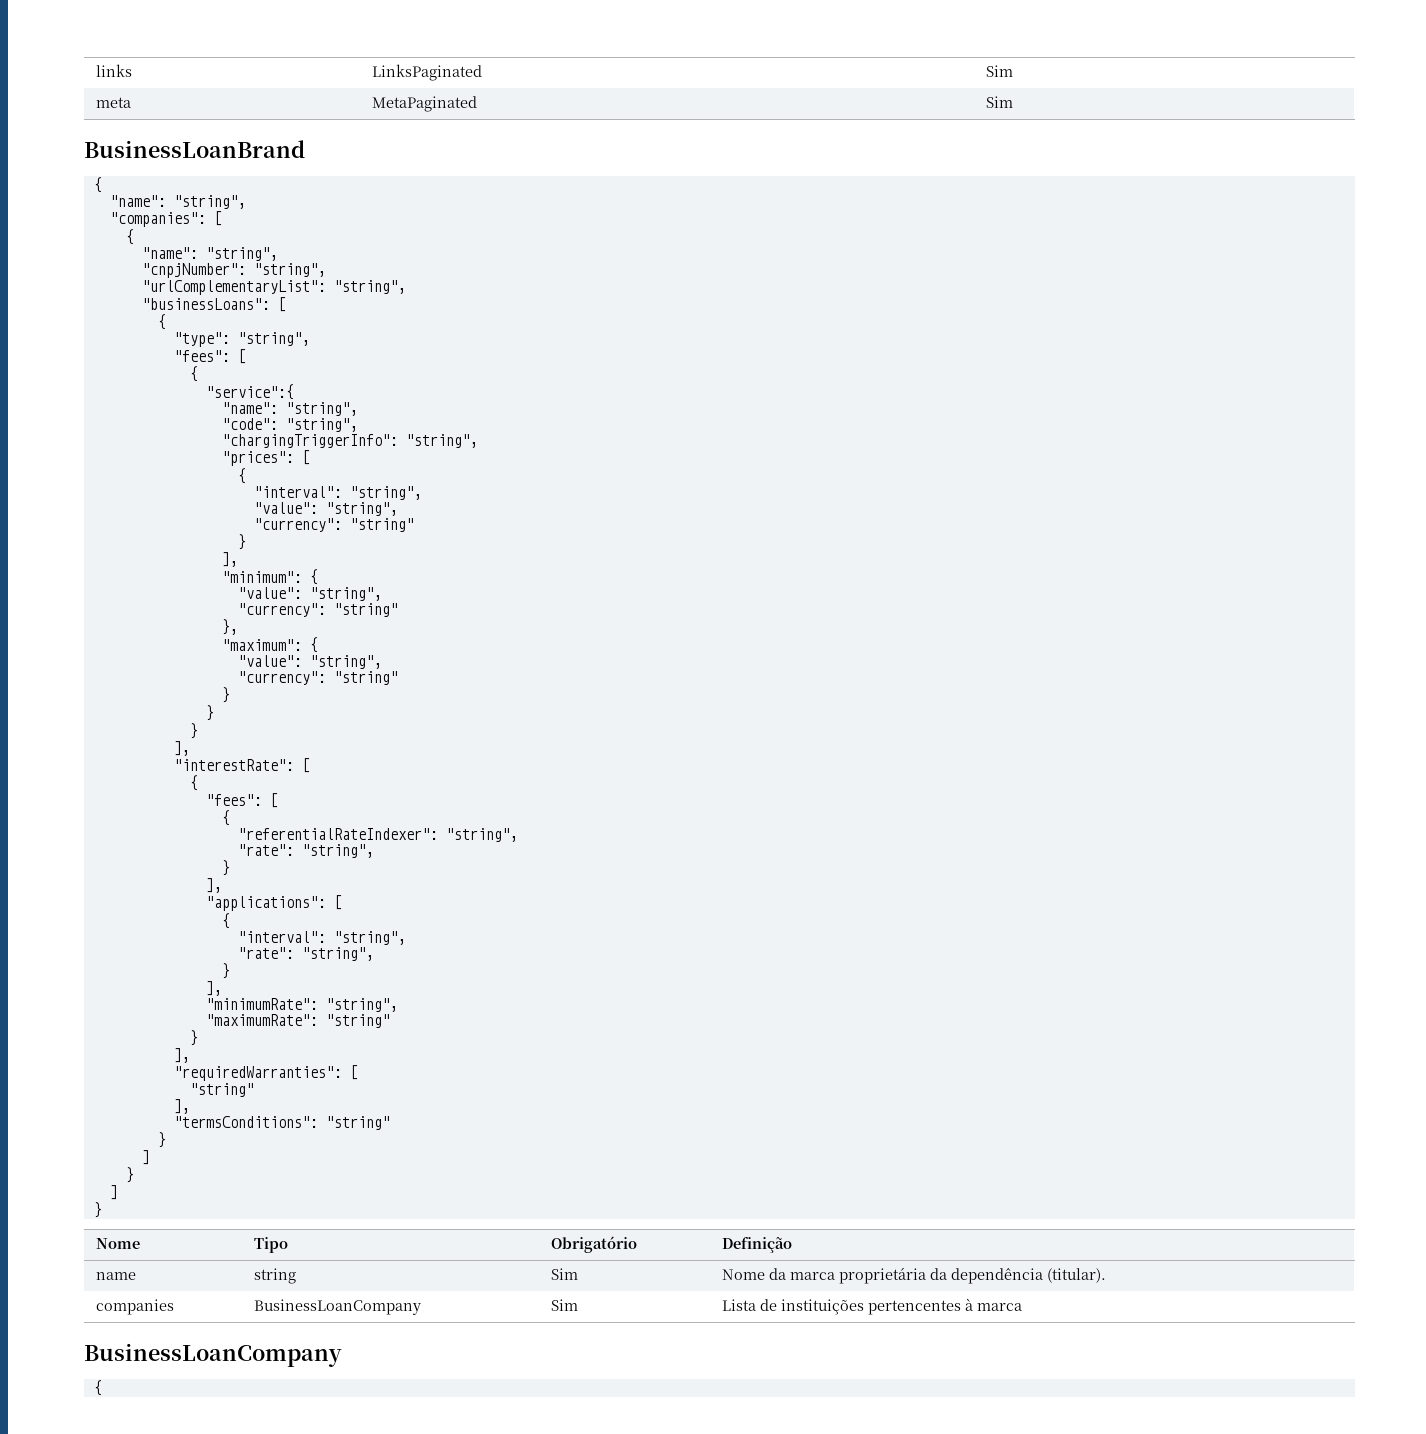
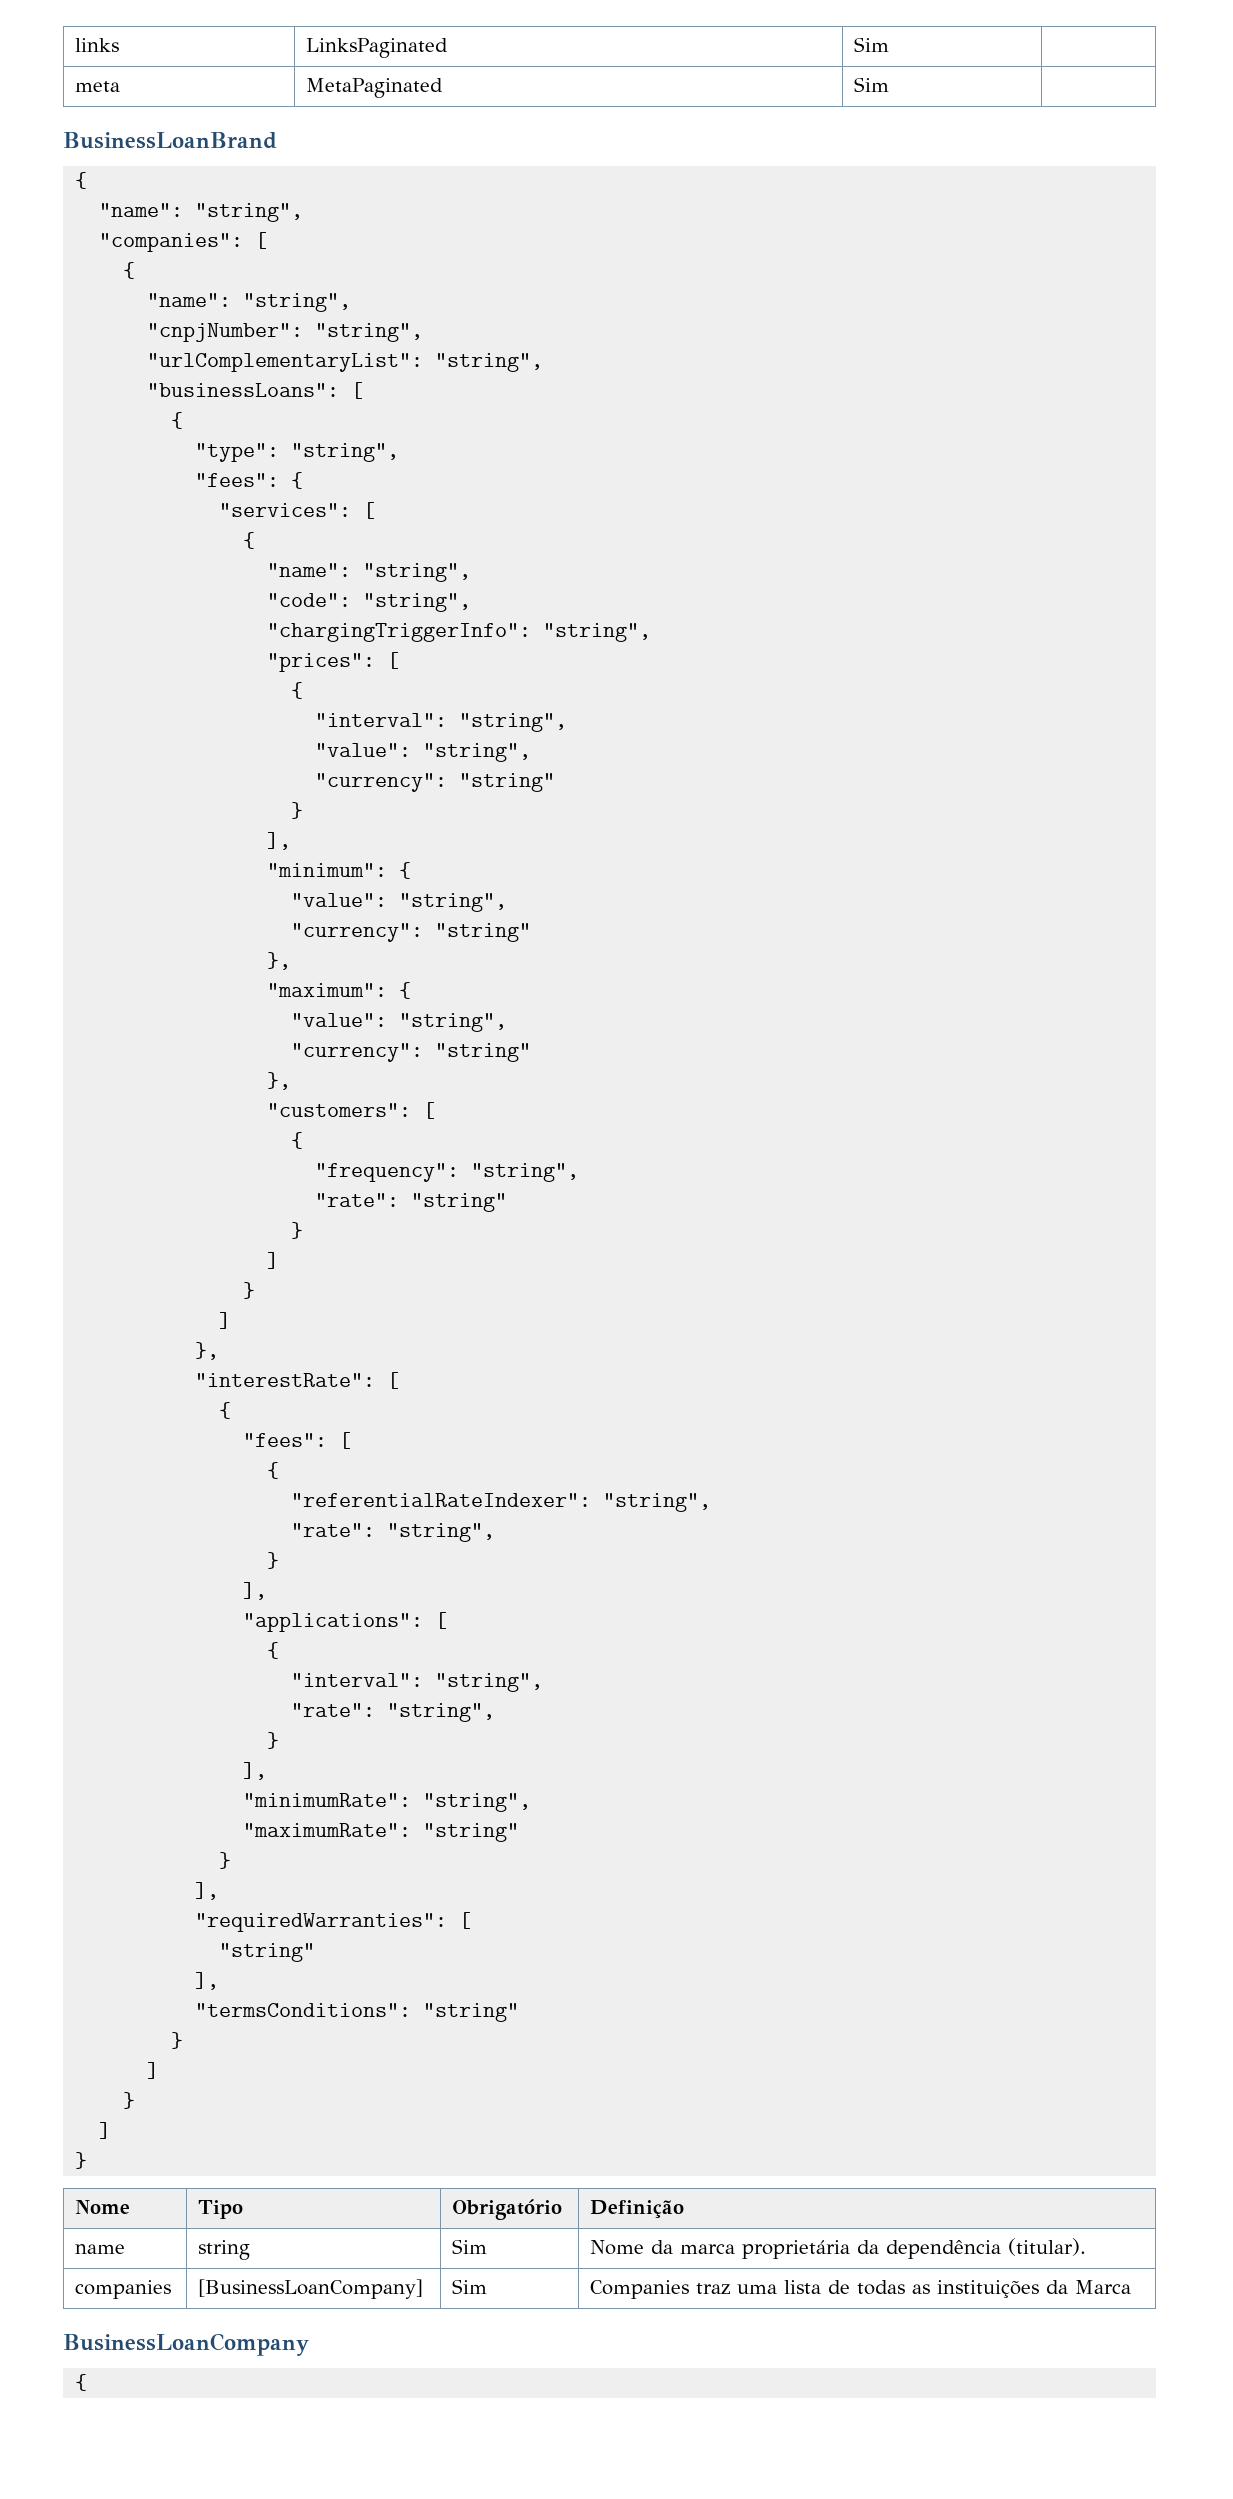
[237,349,246,364] [189,366,198,382] [205,384,294,400] [ // { // "service":{ -> [291,472,304,489] [219,502,376,519] [243,532,256,549] { // "services": [ // {
[221,687,230,703] [205,705,214,721] [189,723,198,739] [173,741,190,756] } // } // } // ], -> [267,1072,292,1090] [267,1102,436,1119] [291,1132,304,1149] [315,1163,580,1182] [315,1193,508,1212] [291,1222,304,1239] [267,1252,280,1269] [243,1282,256,1299] [219,1312,232,1329] [195,1342,220,1360] }, // "customers": [ // { // "frequency": "string", // "rate": "string" // } // ] // } // ] // },
[253,1299,421,1315] [550,1299,578,1311] [721,1298,1022,1315] BusinessLoanCompany | Sim | Lista de instituições pertencentes à marca -> [198,2279,424,2299] [452,2279,488,2294] [590,2280,1132,2299] [BusinessLoanCompany] | Sim | Companies traz uma lista de todas as instituições da Marca

